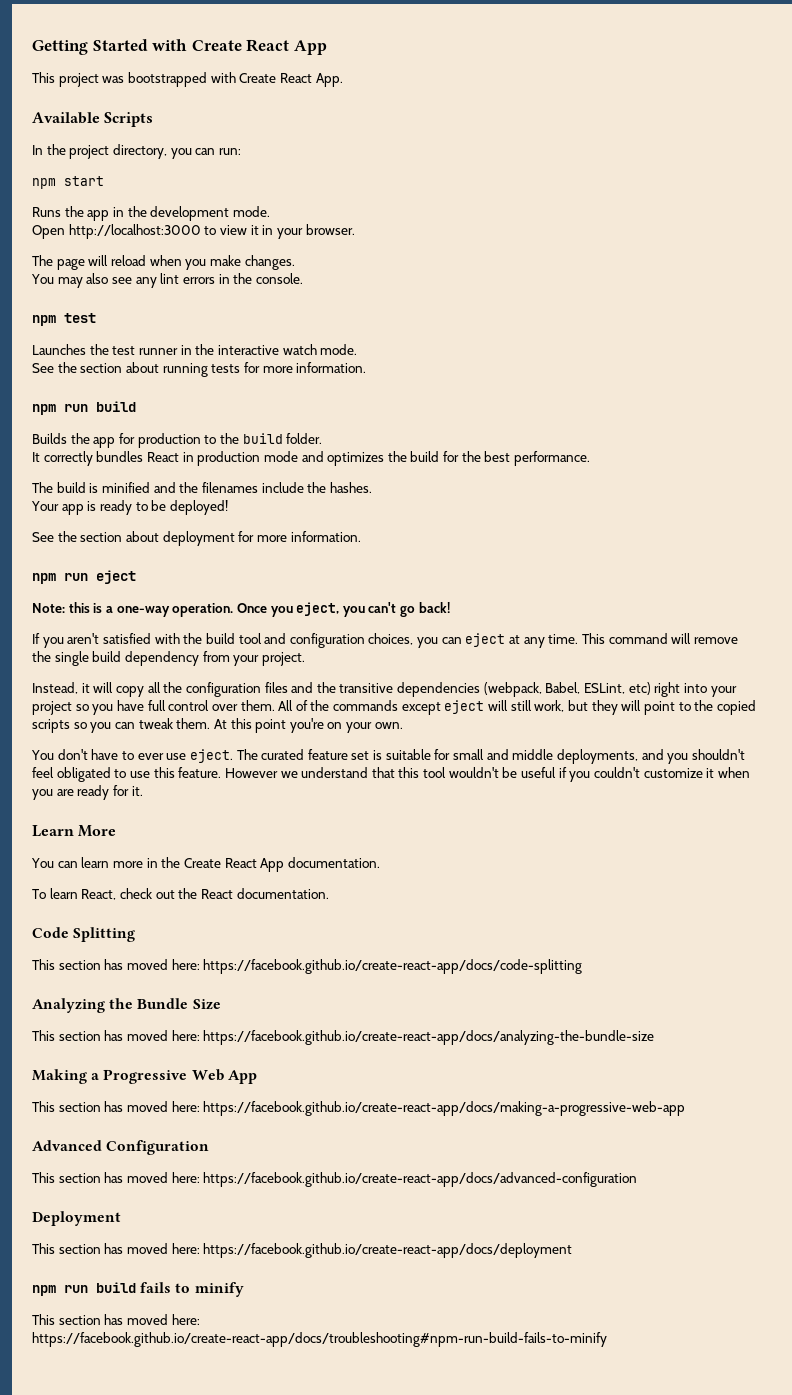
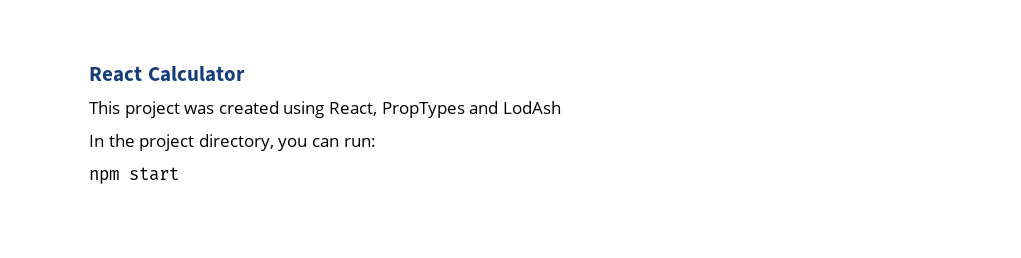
[32,39,327,55] [32,72,343,87] [32,112,154,127] Getting Started with Create React App // This project was bootstrapped with Create React App. // Available Scripts -> [89,66,245,82] [89,101,561,118] React Calculator // This project was created using React, PropTypes and LodAsh
[32,206,270,221] [32,224,355,239] [32,255,295,270] [31,273,303,288] [32,313,96,326] [32,344,358,355] [32,362,367,377] [32,401,136,415] [32,433,323,448] [32,451,591,466] [32,482,372,493] [31,500,228,515] [32,531,361,546] [32,570,136,584] [32,602,450,617] [32,633,738,648] [32,651,305,666] [32,682,737,697] [32,700,756,715] [32,718,403,733] [31,749,745,764] [32,767,750,782] [32,785,143,800] [32,825,117,837] [31,857,380,872] [32,888,329,900] [32,927,136,942] [32,959,583,974] [32,998,221,1013] [32,1030,655,1045] [32,1069,257,1084] [32,1101,686,1116] [32,1140,210,1155] [32,1172,638,1187] [32,1211,121,1226] [32,1243,573,1258] [32,1282,244,1297] [32,1314,200,1325] [32,1332,607,1347] // Runs the app in the development mode. // Open http://localhost:3000 to view it in your browser. // The page will reload when you make changes. // You may also see any lint errors in the console. // npm test // Launches the test runner in the interactive watch mode. // See the section about running tests for more information. // npm run build // Builds the app for production to the build folder. // It correctly bundles React in production mode and optimizes the build for the best performance. // The build is minified and the filenames include the hashes. // Your app is ready to be deployed! // See the section about deployment for more information. // npm run eject // Note: this is a one-way operation. Once you eject, you can't go back! // If you aren't satisfied with the build tool and configuration choices, you can eject at any time. This command will remove the single build dependency from your project. // Instead, it will copy all the configuration files and the transitive dependencies (webpack, Babel, ESLint, etc) right into your project so you have full control over them. All of the commands except eject will still work, but they will point to the copied scripts so you can tweak them. At this point you're on your own. // You don't have to ever use eject. The curated feature set is suitable for small and middle deployments, and you shouldn't feel obligated to use this feature. However we understand that this tool wouldn't be useful if you couldn't customize it when you are ready for it. // Learn More // You can learn more in the Create React App documentation. // To learn React, check out the React documentation. // Code Splitting // This section has moved here: https://facebook.github.io/create-react-app/docs/code-splitting // Analyzing the Bundle Size // This section has moved here: https://facebook.github.io/create-react-app/docs/analyzing-the-bundle-size // Making a Progressive Web App // This section has moved here: https://facebook.github.io/create-react-app/docs/making-a-progressive-web-app // Advanced Configuration // This section has moved here: https://facebook.github.io/create-react-app/docs/advanced-configuration // Deployment // This section has moved here: https://facebook.github.io/create-react-app/docs/deployment // npm run build fails to minify // This section has moved here: https://facebook.github.io/create-react-app/docs/troubleshooting#npm-run-build-fails-to-minify -> (179, 174) none

